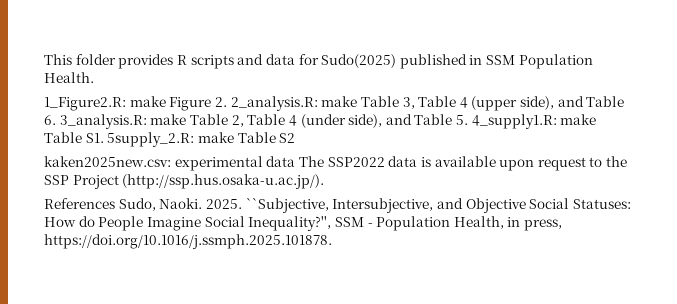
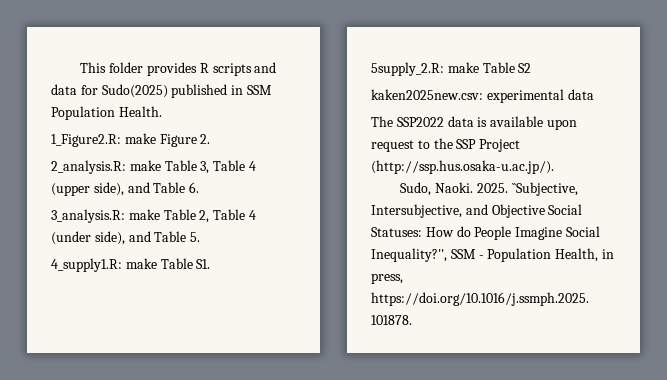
(227, 102) none -> (211, 139) //
(56, 120) none -> (200, 187) //
(469, 120) none -> (201, 237) //
(104, 138) none -> (211, 264) //
(296, 161) none -> (594, 94) //
[44,198,115,209] References -> (554, 167) none

